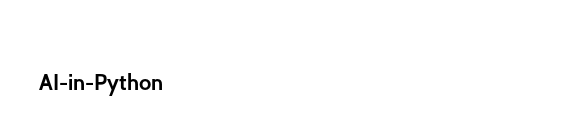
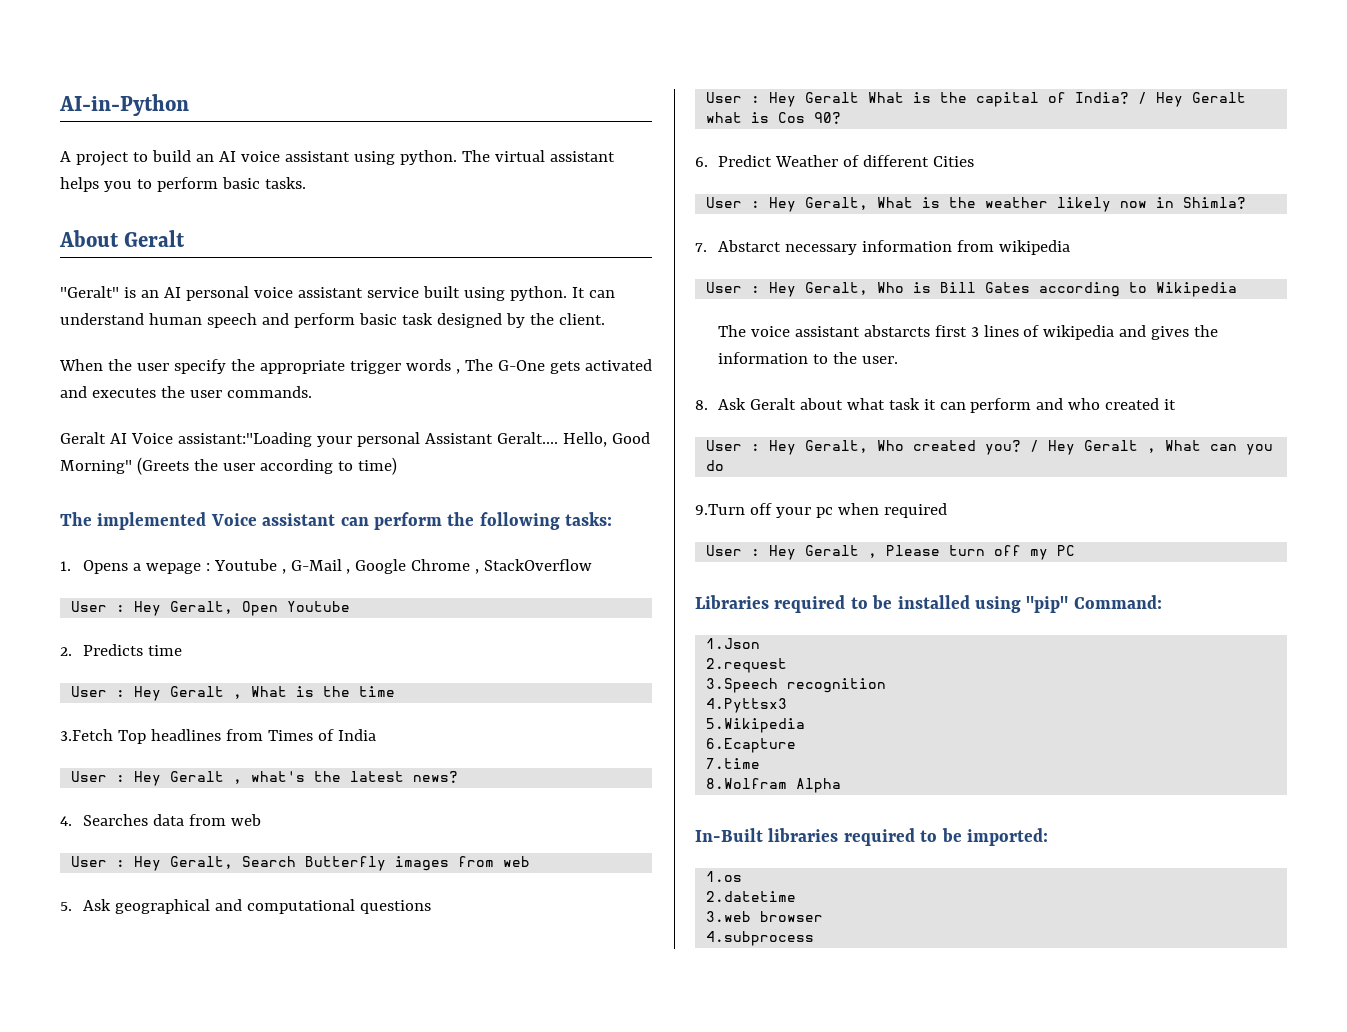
(163, 84) none -> [60,150,615,166] [60,177,306,192] [59,230,186,247] [60,286,615,301] [60,313,605,328] [59,359,652,374] [60,386,312,398] [60,432,650,447] [60,457,397,475] [60,512,613,530] [60,559,593,574] [71,601,351,616] [60,644,182,656] [71,686,396,701] [60,729,376,744] [71,771,459,786] [60,814,261,826] [71,856,531,871] [60,899,431,914] [706,92,1247,107] [706,112,842,124] [695,155,974,167] [706,197,1247,212] [695,240,1070,255] [706,282,1238,297] [717,325,1219,340] [717,352,898,364] [695,398,1177,413] [706,440,1274,455] [706,460,725,471] [695,503,947,518] [706,545,1076,560] [695,595,1162,613] [706,638,761,649] [706,658,788,673] [706,678,887,693] [706,698,788,713] [706,718,806,733] [706,738,797,753] [706,758,761,769] [706,778,842,793] [695,828,1048,846] [706,871,743,882] [706,891,797,902] [706,911,824,922] [706,931,815,946] // A project to build an AI voice assistant using python. The virtual assistant helps you to perform basic tasks. // About Geralt // "Geralt" is an AI personal voice assistant service built using python. It can understand human speech and perform basic task designed by the client. // When the user specify the appropriate trigger words , The G-One gets activated and executes the user commands. // Geralt AI Voice assistant:"Loading your personal Assistant Geralt.... Hello, Good Morning" (Greets the user according to time) // The implemented Voice assistant can perform the following tasks: // 1. Opens a wepage : Youtube , G-Mail , Google Chrome , StackOverflow // User : Hey Geralt, Open Youtube // 2. Predicts time // User : Hey Geralt , What is the time // 3.Fetch Top headlines from Times of India // User : Hey Geralt , what's the latest news? // 4. Searches data from web // User : Hey Geralt, Search Butterfly images from web // 5. Ask geographical and computational questions // User : Hey Geralt What is the capital of India? / Hey Geralt what is Cos 90? // 6. Predict Weather of different Cities // User : Hey Geralt, What is the weather likely now in Shimla? // 7. Abstarct necessary information from wikipedia // User : Hey Geralt, Who is Bill Gates according to Wikipedia // The voice assistant abstarcts first 3 lines of wikipedia and gives the information to the user. // 8. Ask Geralt about what task it can perform and who created it // User : Hey Geralt, Who created you? / Hey Geralt , What can you do // 9.Turn off your pc when required // User : Hey Geralt , Please turn off my PC // Libraries required to be installed using "pip" Command: // 1.Json // 2.request // 3.Speech recognition // 4.Pyttsx3 // 5.Wikipedia // 6.Ecapture // 7.time // 8.Wolfram Alpha // In-Built libraries required to be imported: // 1.os // 2.datetime // 3.web browser // 4.subprocess

